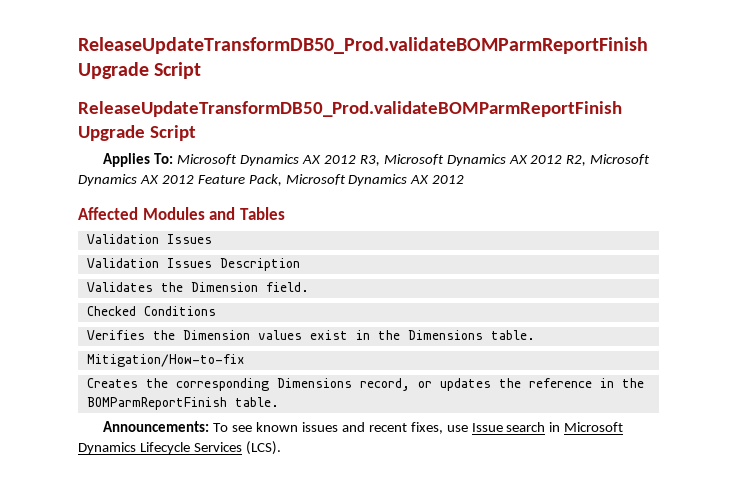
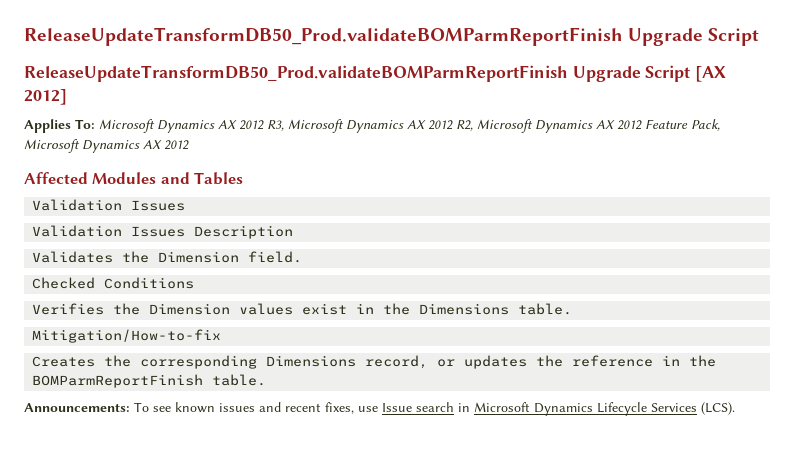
(196, 133) none -> [695,66,727,82] [24,89,67,105] [AX 2012]

